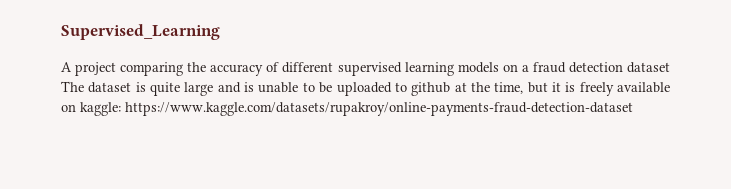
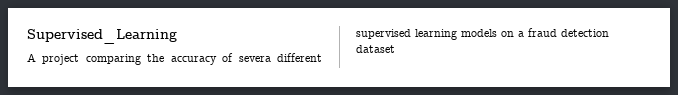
(280, 67) none -> [238,56,271,62] severa
[61,81,671,96] [61,102,633,116] The dataset is quite large and is unable to be uploaded to github at the time, but it is freely available on kaggle: https://www.kaggle.com/datasets/rupakroy/online-payments-fraud-detection-dataset -> (395, 49) none

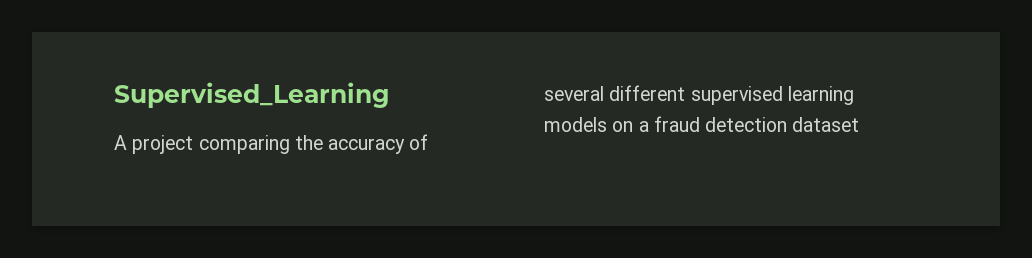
[238,56,271,62] severa -> [544,86,604,101] several

